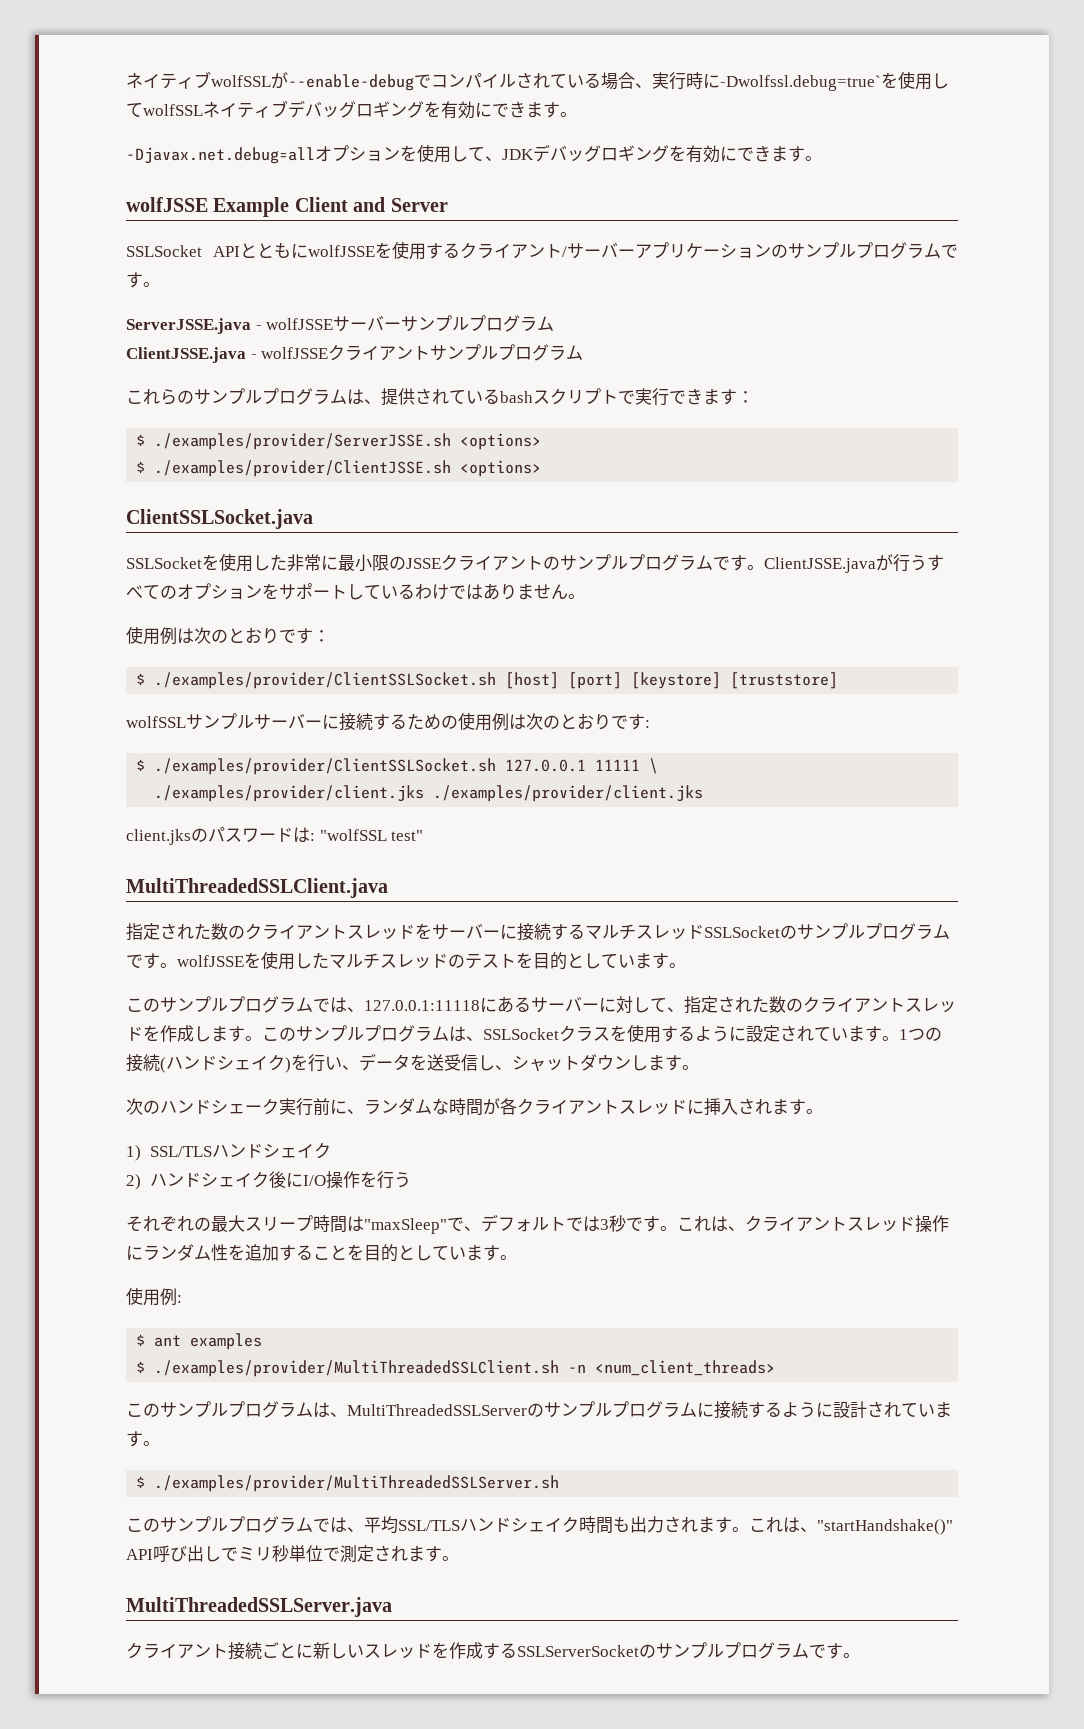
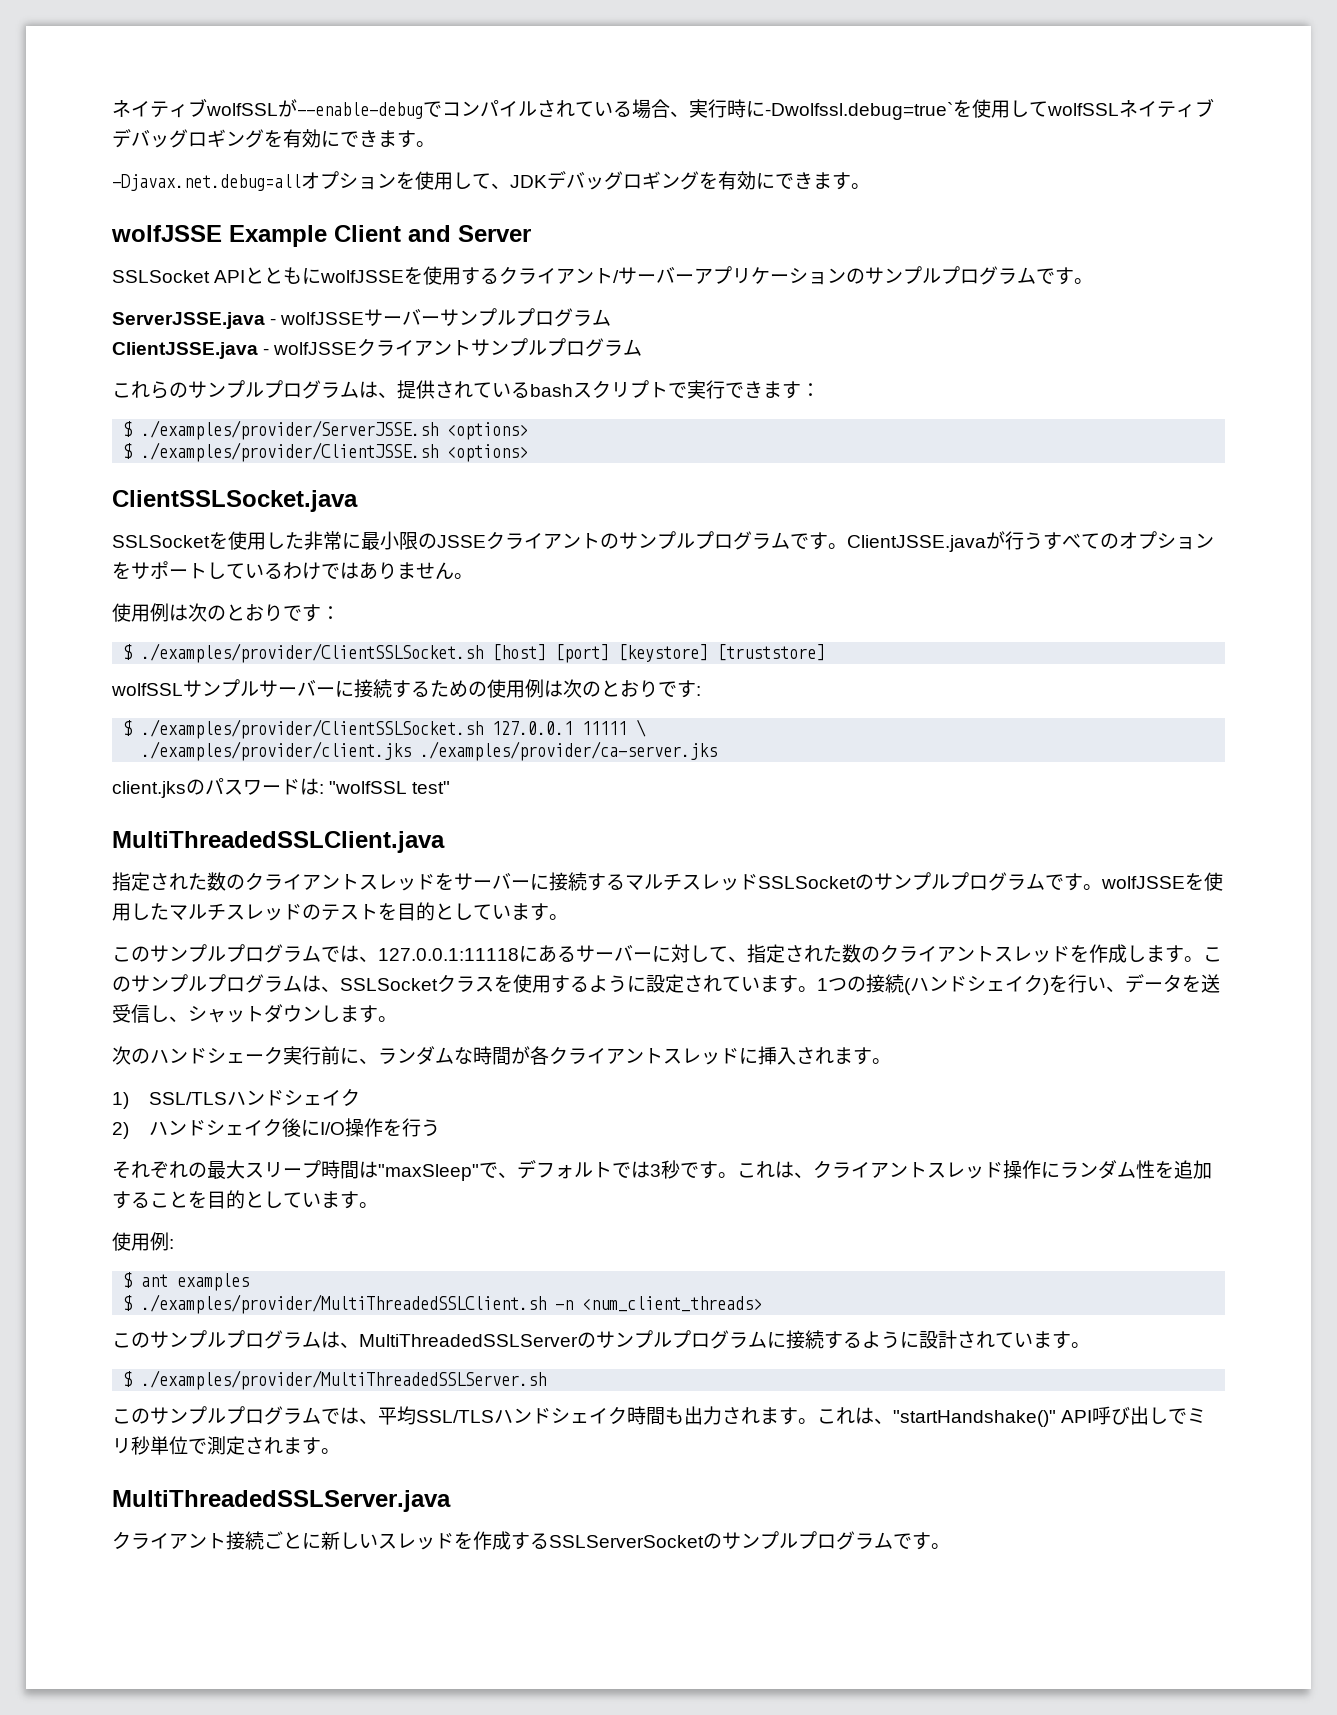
[433,785,704,802] ./examples/provider/client.jks -> [420,741,718,761] ./examples/provider/ca-server.jks

